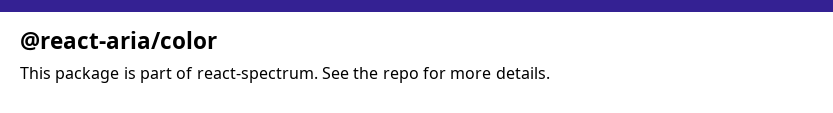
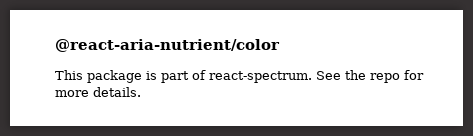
[20,31,217,51] @react-aria/color -> [55,39,280,52] @react-aria-nutrient/color

